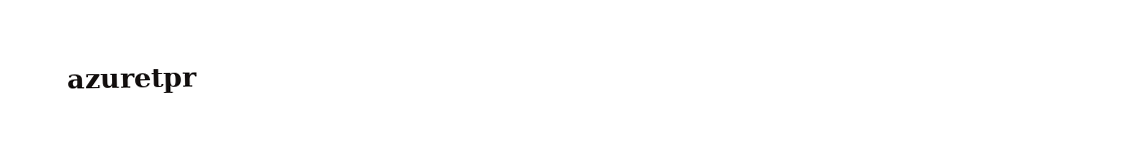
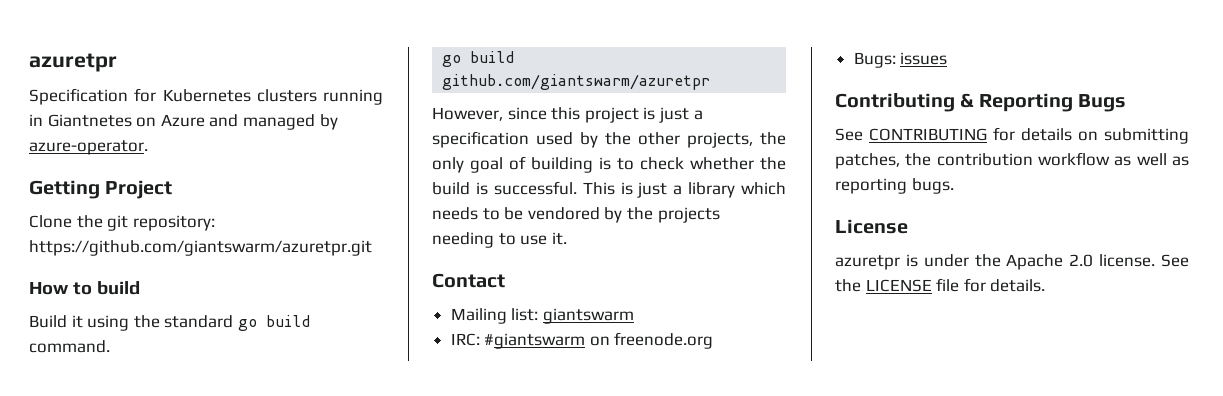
[66,68,198,95] azuretpr -> [29,53,117,72] [29,88,383,105] [29,114,338,130] [29,140,148,155] [29,180,173,199] [29,215,215,231] [29,240,372,256] [29,281,140,295] [29,315,310,331] [29,340,110,353] [442,51,515,67] [442,74,711,90] [432,107,703,123] [432,131,786,148] [432,156,786,173] [432,181,786,198] [432,207,720,223] [432,232,567,248] [432,273,505,288] [450,308,634,324] [450,332,714,349] [853,52,948,68] [835,93,1127,112] [835,127,1189,144] [835,152,1189,169] [835,178,954,194] [835,219,908,234] [835,254,1189,270] [835,278,1046,292] azuretpr // Specification for Kubernetes clusters running in Giantnetes on Azure and managed by azure-operator. // Getting Project // Clone the git repository: https://github.com/giantswarm/azuretpr.git // How to build // Build it using the standard go build command. // go build github.com/giantswarm/azuretpr // However, since this project is just a specification used by the other projects, the only goal of building is to check whether the build is successful. This is just a library which needs to be vendored by the projects needing to use it. // Contact // Mailing list: giantswarm // IRC: #giantswarm on freenode.org // Bugs: issues // Contributing & Reporting Bugs // See CONTRIBUTING for details on submitting patches, the contribution workflow as well as reporting bugs. // License // azuretpr is under the Apache 2.0 license. See the LICENSE file for details.

